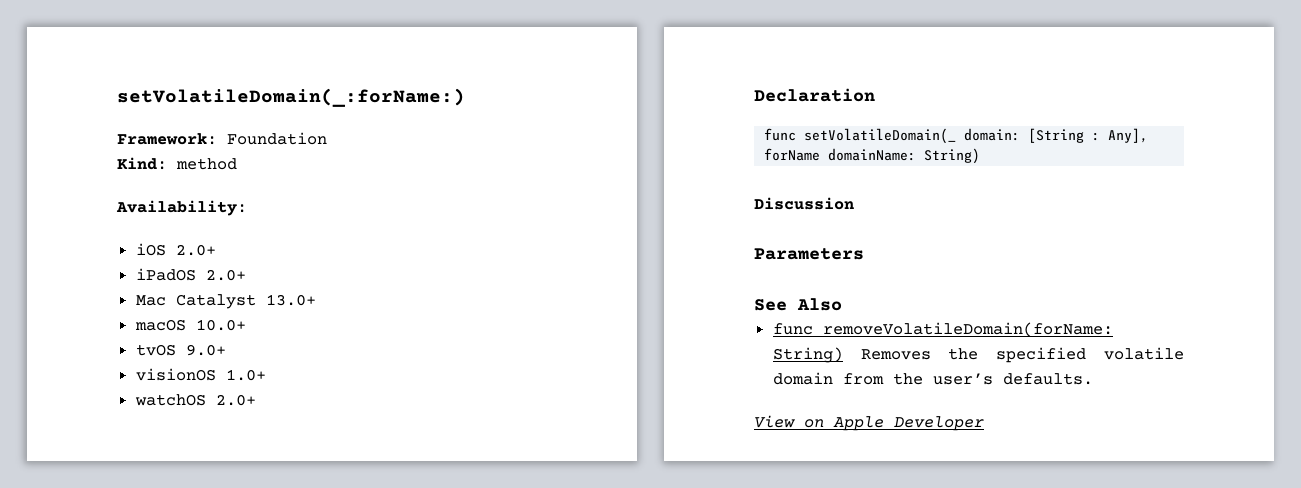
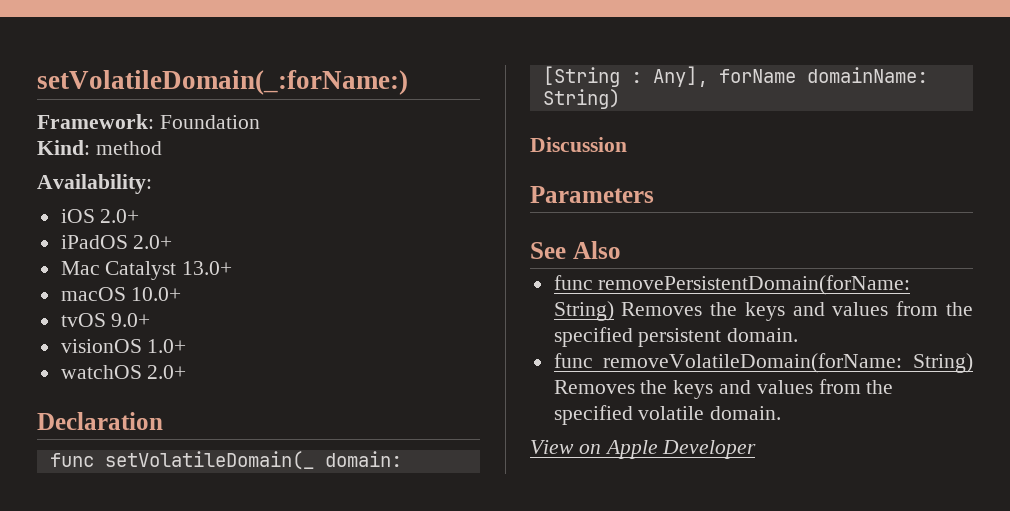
(842, 304) none -> [553,275,911,295] [553,301,974,321] [553,327,799,347] // func removePersistentDomain(forName: String) Removes the keys and values from the specified persistent domain.
[996,347,1184,363] [772,372,1093,385] specified volatile domain from the user’s defaults. -> [673,379,894,399] [553,405,782,425] keys and values from the specified volatile domain.

